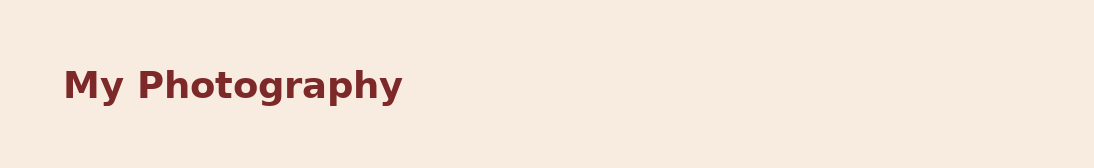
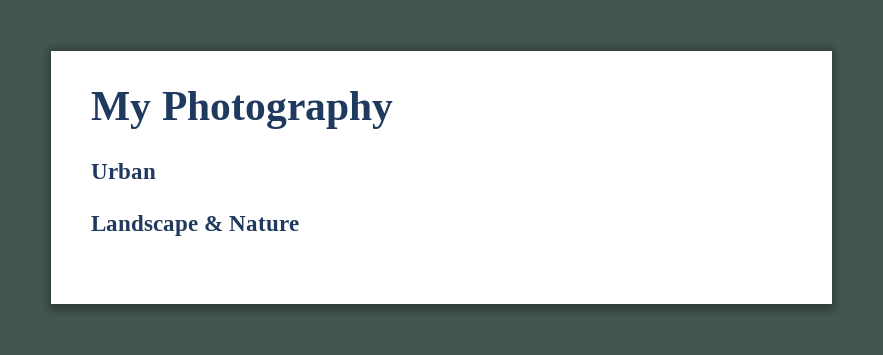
(403, 88) none -> [91,163,156,179] [91,215,300,236] // Urban // Landscape & Nature

